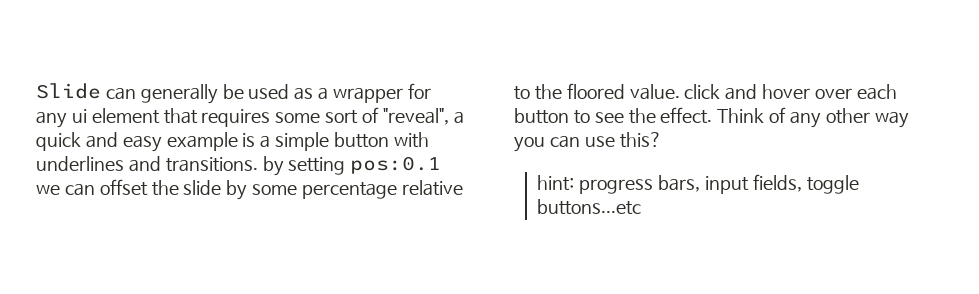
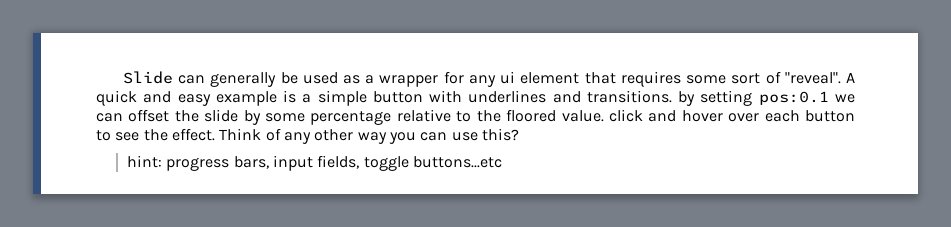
[382,108,464,125] "reveal", a -> [784,72,855,84] "reveal". A

